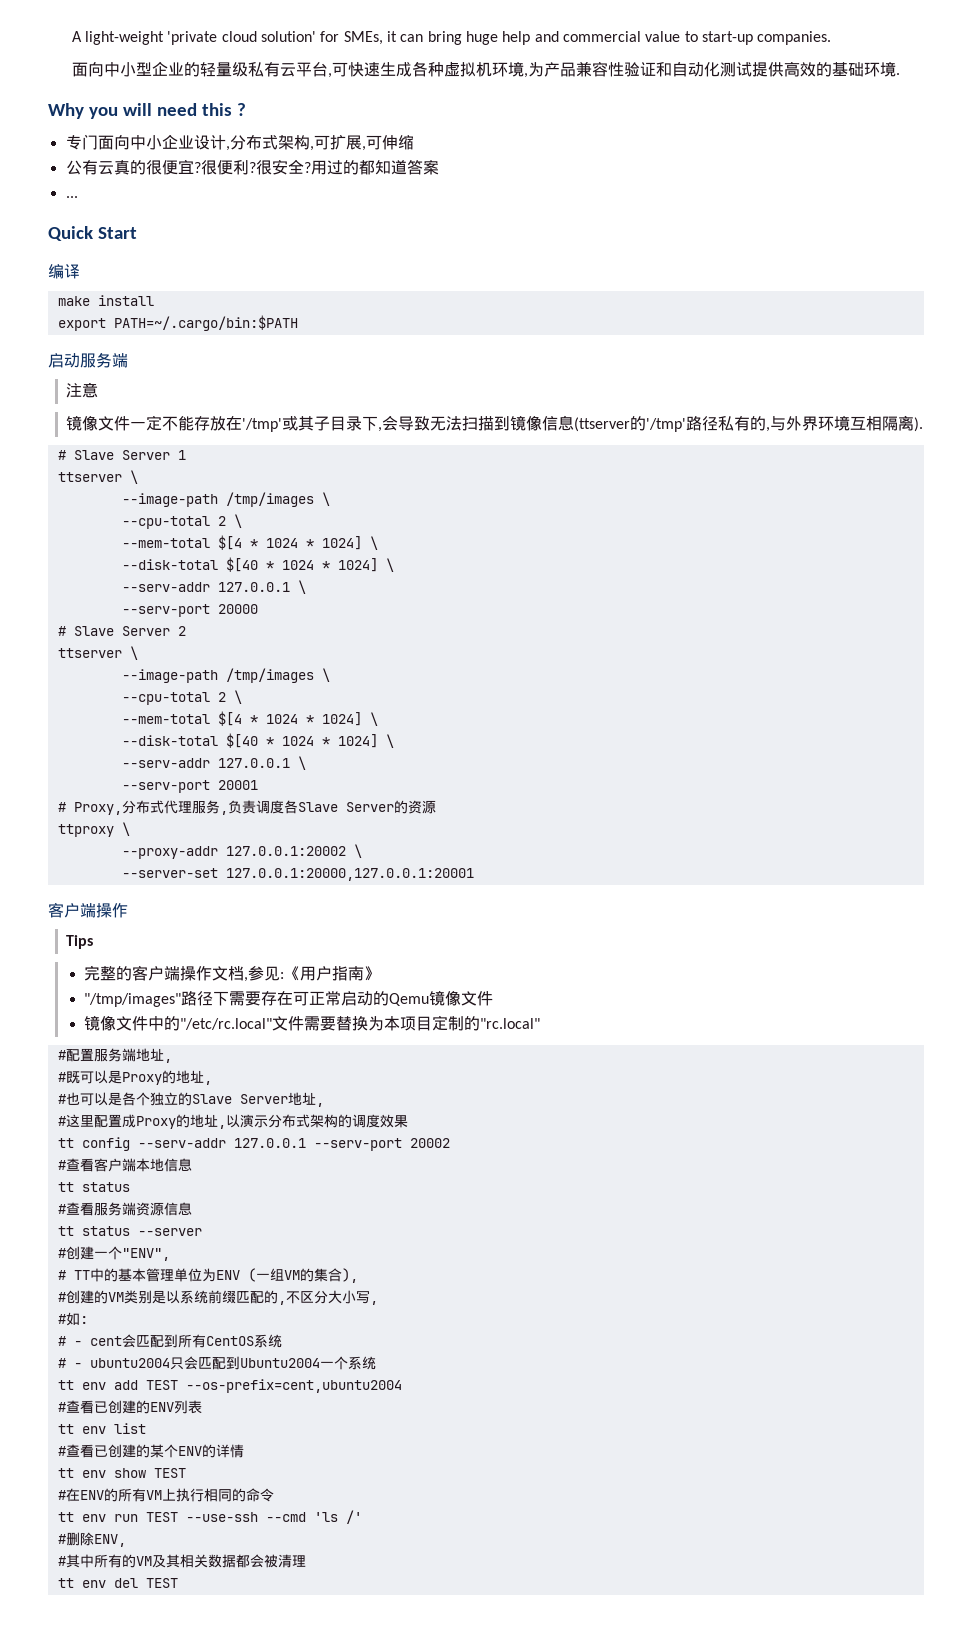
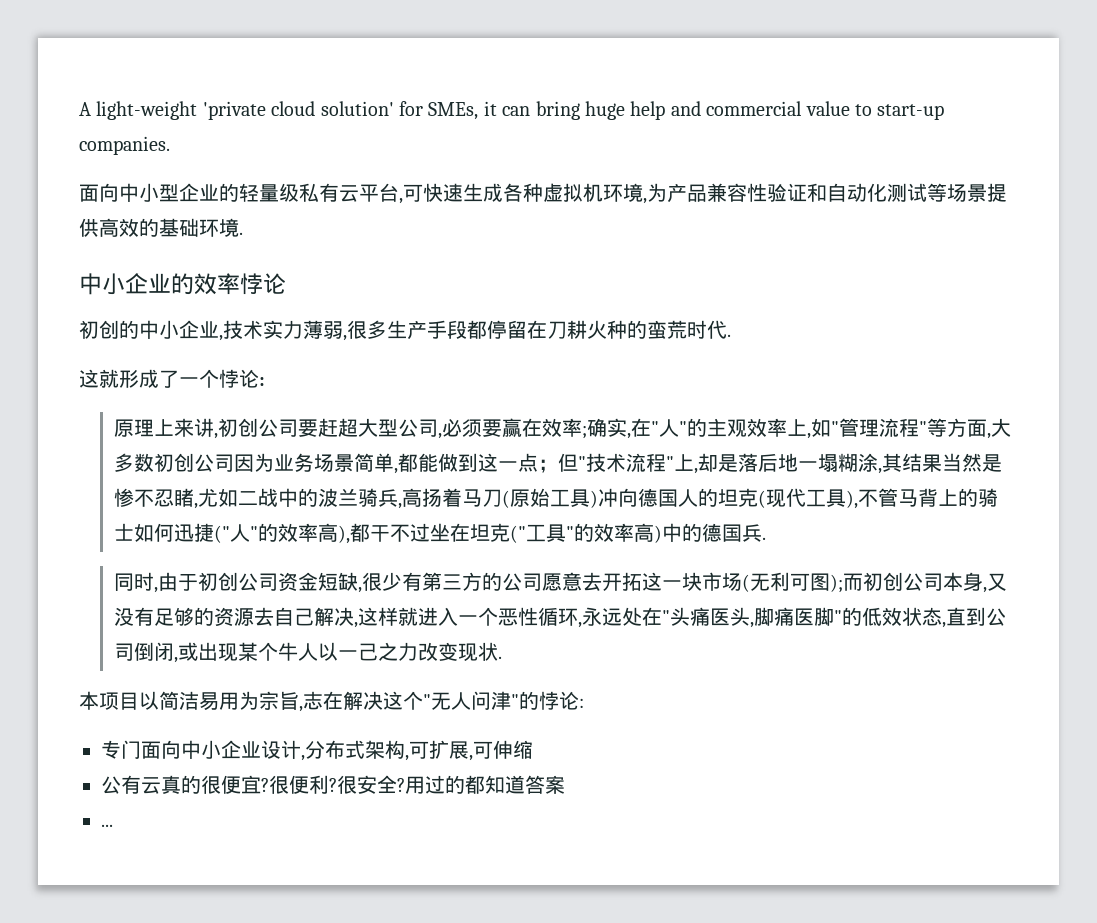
(752, 69) none -> [927,183,987,202] 等场景
[48,103,246,119] Why you will need this ? -> [79,273,286,295] [79,320,731,341] [79,369,265,388] [114,418,1012,439] [114,453,1003,474] [114,488,999,509] [114,523,767,544] [114,572,1008,593] [114,607,1007,628] [114,642,503,663] [79,691,584,712] 中小企业的效率悖论 // 初创的中小企业,技术实力薄弱,很多生产手段都停留在刀耕火种的蛮荒时代. // 这就形成了一个悖论: // 原理上来讲,初创公司要赶超大型公司,必须要赢在效率;确实,在"人"的主观效率上,如"管理流程"等方面,大多数初创公司因为业务场景简单,都能做到这一点；但"技术流程"上,却是落后地一塌糊涂,其结果当然是惨不忍睹,尤如二战中的波兰骑兵,高扬着马刀(原始工具)冲向德国人的坦克(现代工具),不管马背上的骑士如何迅捷("人"的效率高),都干不过坐在坦克("工具"的效率高)中的德国兵. // 同时,由于初创公司资金短缺,很少有第三方的公司愿意去开拓这一块市场(无利可图);而初创公司本身,又没有足够的资源去自己解决,这样就进入一个恶性循环,永远处在"头痛医头,脚痛医脚"的低效状态,直到公司倒闭,或出现某个牛人以一己之力改变现状. // 本项目以简洁易用为宗旨,志在解决这个"无人问津"的悖论:
[48,226,137,241] [48,264,80,279] [57,295,154,306] [57,315,298,331] [48,352,128,368] [66,382,99,398] [66,415,924,432] [57,450,186,460] [57,470,138,484] [121,492,330,507] [121,514,242,529] [121,535,378,550] [121,557,394,572] [121,580,306,594] [121,604,258,617] [57,626,186,636] [57,646,138,660] [121,668,330,683] [121,690,242,705] [121,711,378,726] [121,733,394,748] [121,756,306,770] [121,780,258,793] [57,800,436,815] [57,822,130,837] [121,844,362,859] [121,868,474,881] [48,902,128,918] [66,935,94,949] [83,965,380,982] [83,990,493,1007] [83,1015,540,1031] [57,1048,172,1063] [57,1070,212,1085] [57,1092,324,1107] [57,1114,408,1129] [57,1137,450,1151] [57,1158,192,1172] [57,1182,130,1192] [57,1202,192,1216] [57,1226,202,1236] [57,1246,170,1261] [57,1268,358,1283] [57,1290,378,1305] [57,1312,88,1326] [57,1334,282,1348] [57,1356,376,1370] [57,1379,402,1393] [57,1400,202,1414] [57,1423,146,1434] [57,1444,244,1458] [57,1468,186,1478] [57,1488,274,1502] [57,1510,362,1524] [57,1532,126,1547] [57,1554,306,1568] [57,1578,178,1588] // Quick Start // 编译 // make install // export PATH=~/.cargo/bin:$PATH // 启动服务端 // 注意 // 镜像文件一定不能存放在'/tmp'或其子目录下,会导致无法扫描到镜像信息(ttserver的'/tmp'路径私有的,与外界环境互相隔离). // # Slave Server 1 // ttserver \ // --image-path /tmp/images \ // --cpu-total 2 \ // --mem-total $[4 * 1024 * 1024] \ // --disk-total $[40 * 1024 * 1024] \ // --serv-addr 127.0.0.1 \ // --serv-port 20000 // # Slave Server 2 // ttserver \ // --image-path /tmp/images \ // --cpu-total 2 \ // --mem-total $[4 * 1024 * 1024] \ // --disk-total $[40 * 1024 * 1024] \ // --serv-addr 127.0.0.1 \ // --serv-port 20001 // # Proxy,分布式代理服务,负责调度各Slave Server的资源 // ttproxy \ // --proxy-addr 127.0.0.1:20002 \ // --server-set 127.0.0.1:20000,127.0.0.1:20001 // 客户端操作 // Tips // 完整的客户端操作文档,参见:《用户指南》 // "/tmp/images"路径下需要存在可正常启动的Qemu镜像文件 // 镜像文件中的"/etc/rc.local"文件需要替换为本项目定制的"rc.local" // #配置服务端地址, // #既可以是Proxy的地址, // #也可以是各个独立的Slave Server地址, // #这里配置成Proxy的地址,以演示分布式架构的调度效果 // tt config --serv-addr 127.0.0.1 --serv-port 20002 // #查看客户端本地信息 // tt status // #查看服务端资源信息 // tt status --server // #创建一个"ENV", // # TT中的基本管理单位为ENV (一组VM的集合), // #创建的VM类别是以系统前缀匹配的,不区分大小写, // #如: // # - cent会匹配到所有CentOS系统 // # - ubuntu2004只会匹配到Ubuntu2004一个系统 // tt env add TEST --os-prefix=cent,ubuntu2004 // #查看已创建的ENV列表 // tt env list // #查看已创建的某个ENV的详情 // tt env show TEST // #在ENV的所有VM上执行相同的命令 // tt env run TEST --use-ssh --cmd 'ls /' // #删除ENV, // #其中所有的VM及其相关数据都会被清理 // tt env del TEST -> (113, 825) none

